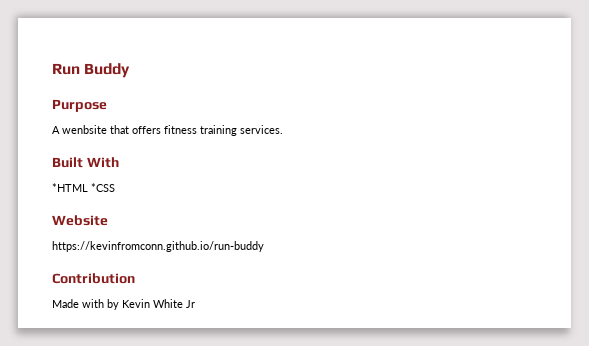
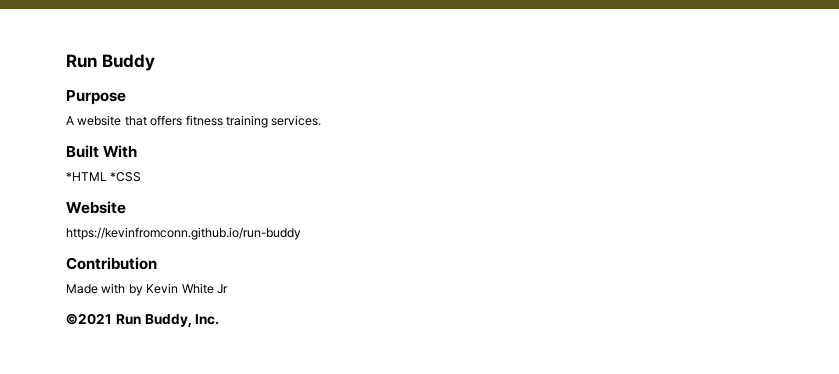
[62,125,107,134] wenbsite -> [77,115,122,126] website
(195, 304) none -> [66,313,220,327] // ©2021 Run Buddy, Inc.

